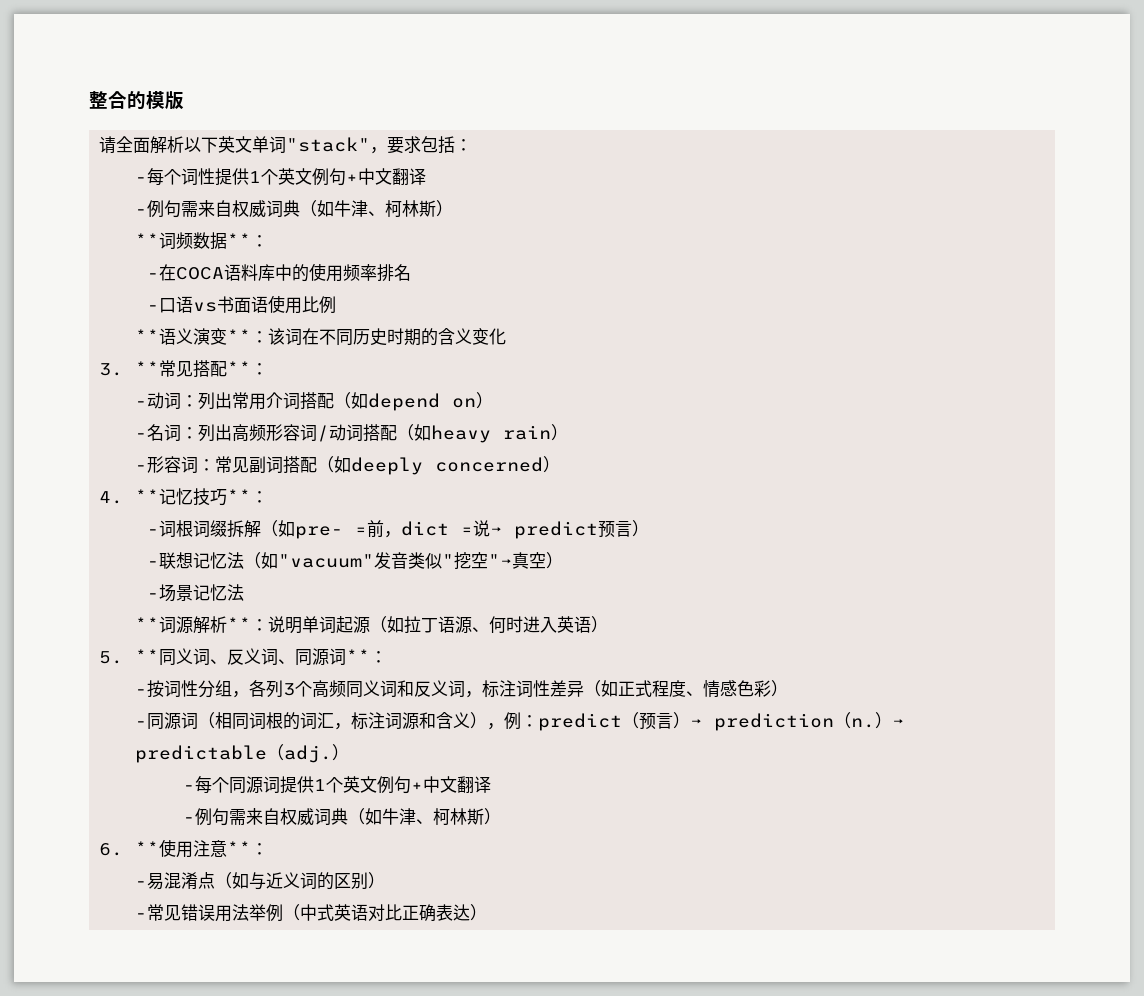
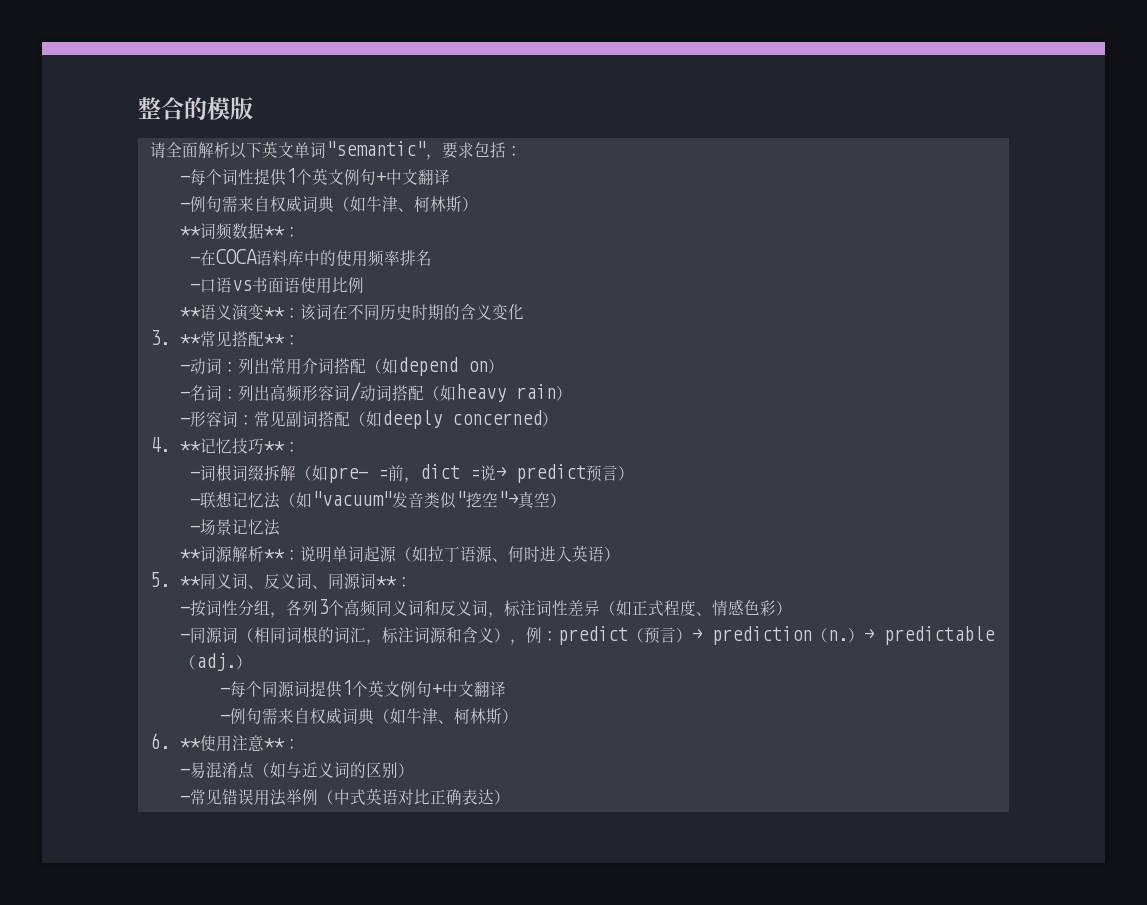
[286,137,371,152] "stack" -> [326,141,426,156] "semantic"

